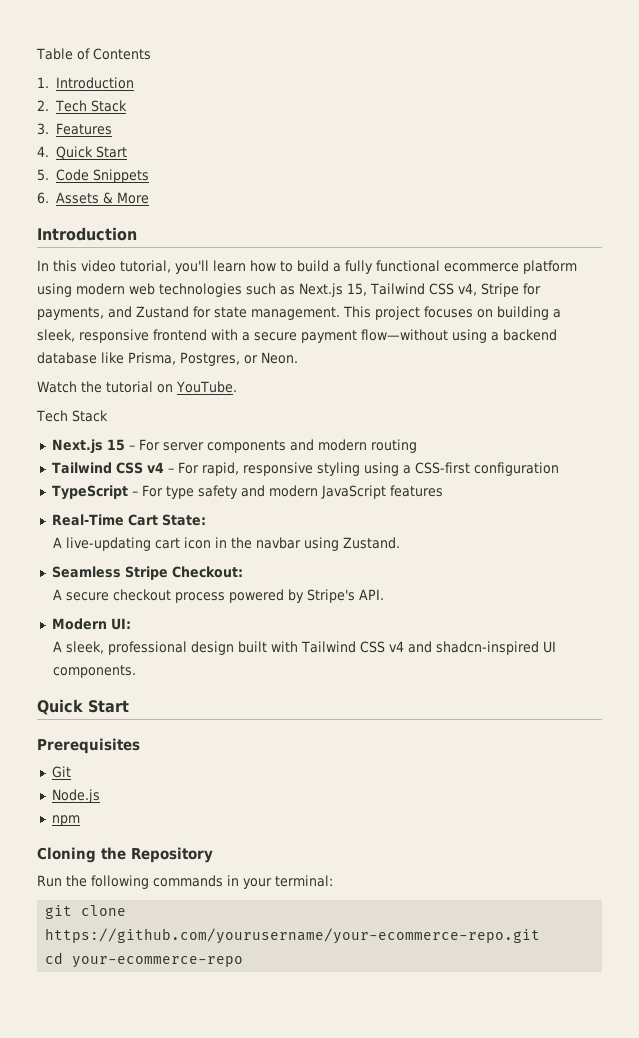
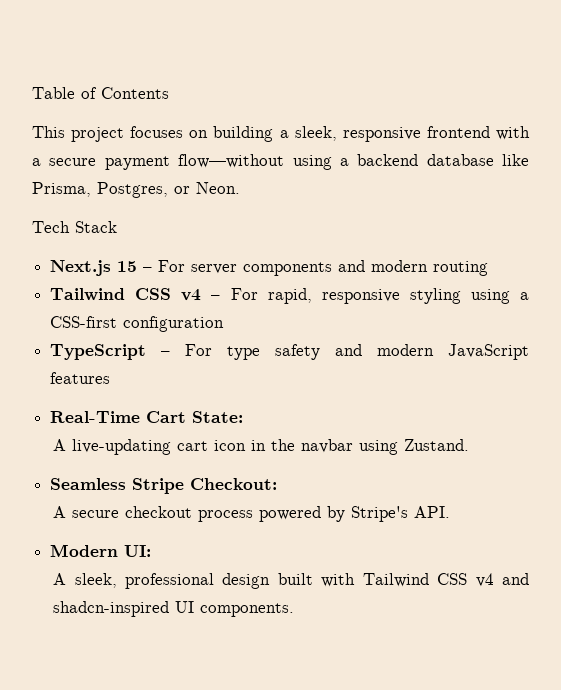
[37,77,134,89] [37,100,127,112] [37,123,112,135] [37,146,127,159] [37,169,149,183] [37,192,149,204] [37,227,137,241] [37,260,577,274] [37,283,541,297] [37,306,340,320] 1. Introduction // 2. Tech Stack // 3. Features // 4. Quick Start // 5. Code Snippets // 6. Assets & More // Introduction // In this video tutorial, you'll learn how to build a fully functional ecommerce platform using modern web technologies such as Next.js 15, Tailwind CSS v4, Stripe for payments, and Zustand for state management. -> (169, 93) none
[37,381,237,393] // Watch the tutorial on YouTube. -> (240, 188) none
[37,699,129,715] [37,738,140,754] [51,766,71,778] [51,789,100,803] [51,815,80,826] [37,847,213,863] [37,875,333,889] [45,905,127,919] [45,928,541,944] [45,952,244,968] // Quick Start // Prerequisites // Git // Node.js // npm // Cloning the Repository // Run the following commands in your terminal: // git clone https://github.com/yourusername/your-ecommerce-repo.git // cd your-ecommerce-repo -> (295, 610) none

